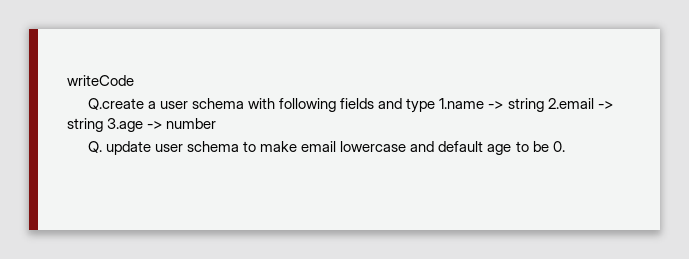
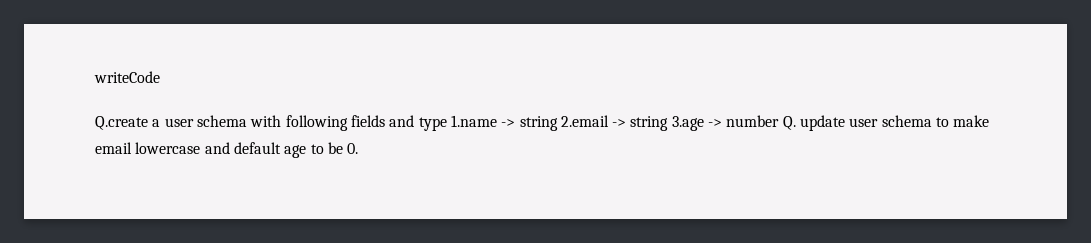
(217, 123) // -> (780, 121) none

